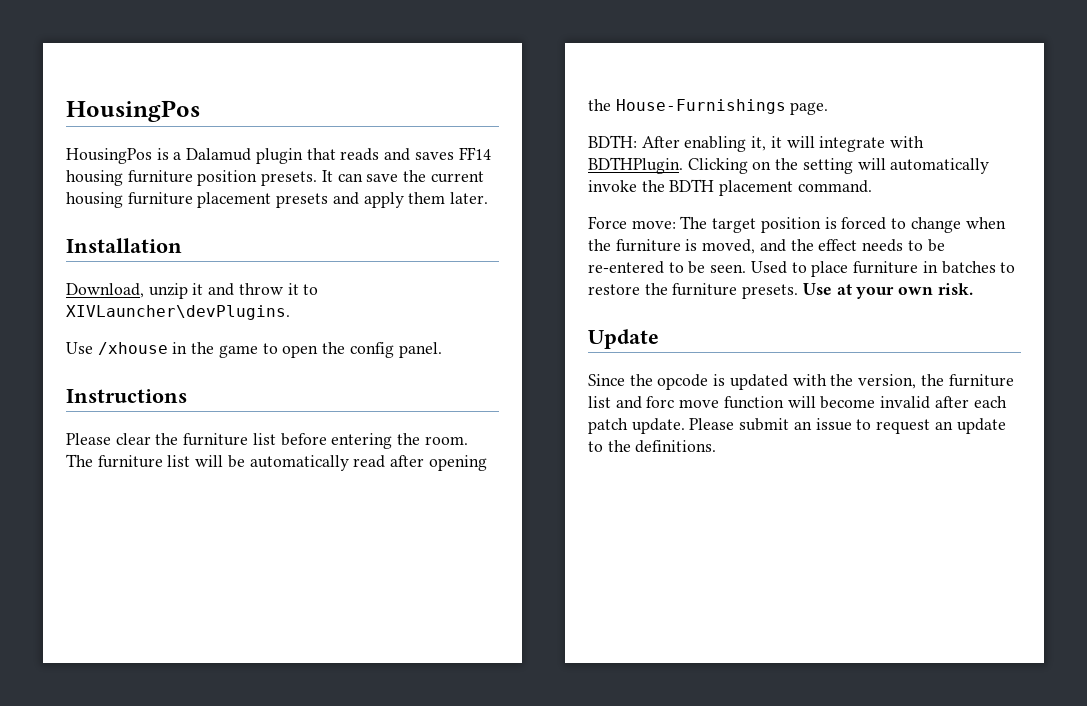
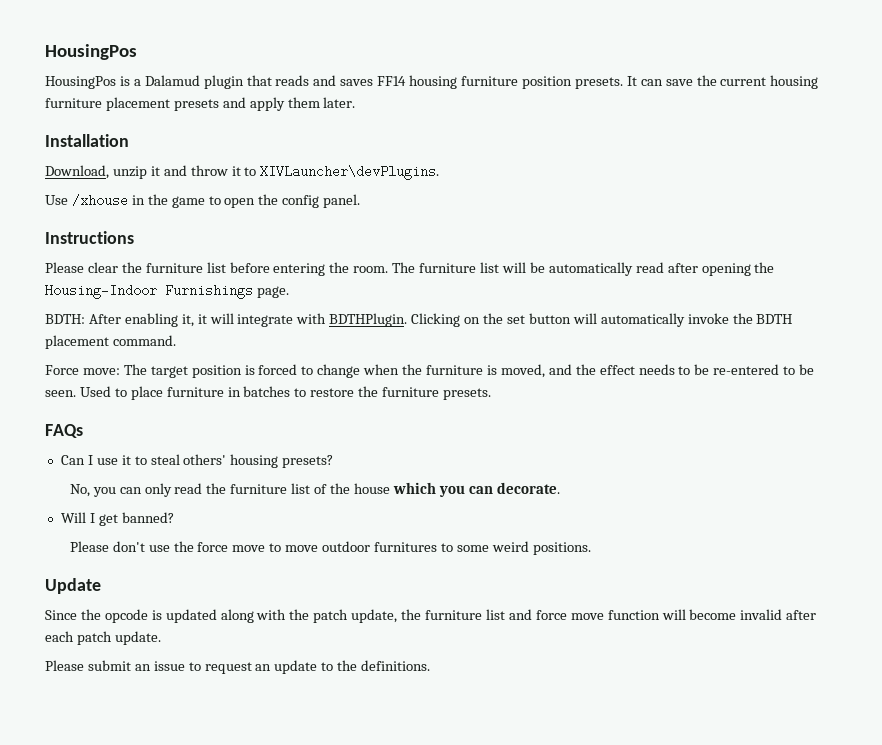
[615,99,786,114] House-Furnishings -> [45,284,253,299] Housing-Indoor Furnishings
[802,158,853,174] setting -> [506,313,571,324] set button
[802,283,973,299] Use at your own risk. -> [45,424,83,438] [60,454,334,468] [69,482,560,497] [60,512,174,526] [69,541,591,555] // FAQs // Can I use it to steal others' housing presets? // No, you can only read the furniture list of the house which you can decorate. // Will I get banned? // Please don't use the force move to move outdoor furnitures to some weird positions.
(788, 382) none -> [220,609,254,623] along
[858,374,917,389] version, -> [313,609,398,623] patch update,
[646,396,675,408] forc -> [535,610,567,620] force
(685, 426) none -> (161, 638) //

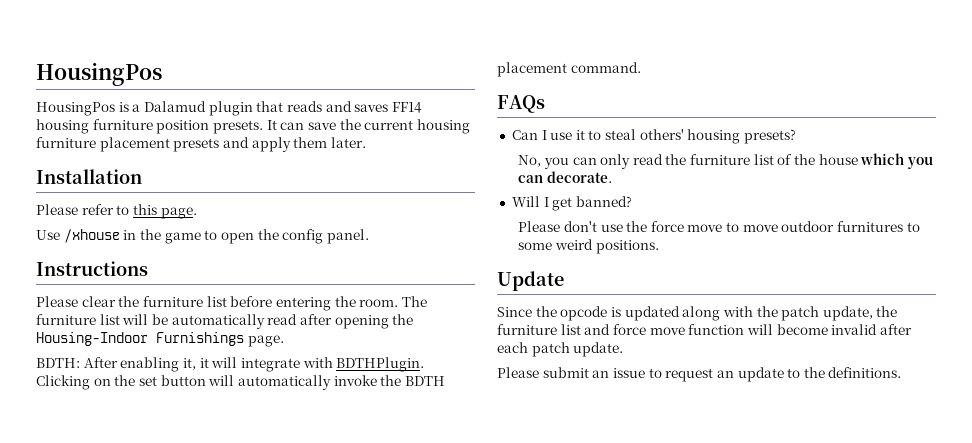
[45,165,440,180] Download, unzip it and throw it to XIVLauncher\devPlugins. -> [36,204,197,219] Please refer to this page.
[45,364,815,378] [45,386,492,400] // Force move: The target position is forced to change when the furniture is moved, and the effect needs to be re-entered to be seen. Used to place furniture in batches to restore the furniture presets. -> (641, 67) none

